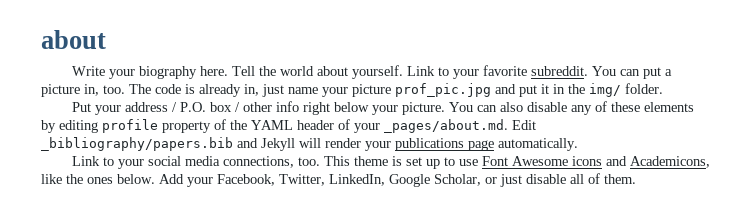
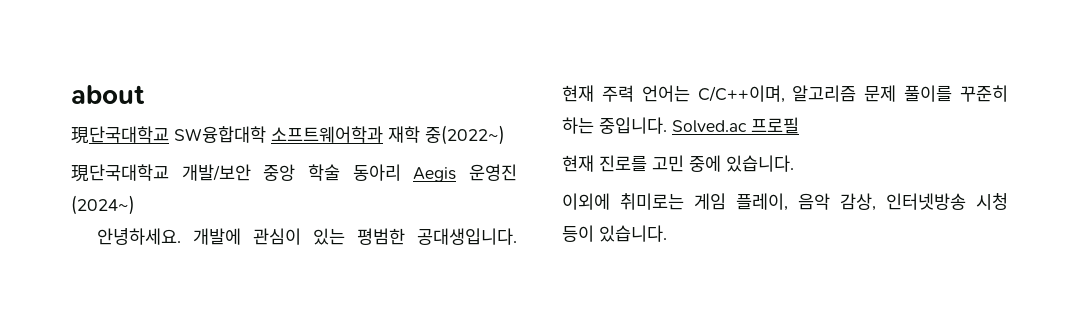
[72,65,673,79] [41,83,663,97] [72,101,695,115] [41,119,536,133] [41,137,578,151] [72,156,711,169] [41,173,636,187] Write your biography here. Tell the world about yourself. Link to your favorite subreddit. You can put a picture in, too. The code is already in, just name your picture prof_pic.jpg and put it in the img/ folder. // Put your address / P.O. box / other info right below your picture. You can also disable any of these elements by editing profile property of the YAML header of your _pages/about.md. Edit _bibliography/papers.bib and Jekyll will render your publications page automatically. // Link to your social media connections, too. This theme is set up to use Font Awesome icons and Academicons, like the ones below. Add your Facebook, Twitter, LinkedIn, Google Scholar, or just disable all of them. -> [71,125,505,145] [71,164,517,182] [71,195,135,215] [96,228,517,245] [562,85,1008,103] [562,117,799,134] [562,155,794,172] [562,193,1008,211] [562,225,667,242] 現단국대학교 SW융합대학 소프트웨어학과 재학 중(2022~) // 現단국대학교 개발/보안 중앙 학술 동아리 Aegis 운영진 (2024~) // 안녕하세요. 개발에 관심이 있는 평범한 공대생입니다. 현재 주력 언어는 C/C++이며, 알고리즘 문제 풀이를 꾸준히 하는 중입니다. Solved.ac 프로필 // 현재 진로를 고민 중에 있습니다. // 이외에 취미로는 게임 플레이, 음악 감상, 인터넷방송 시청 등이 있습니다.

